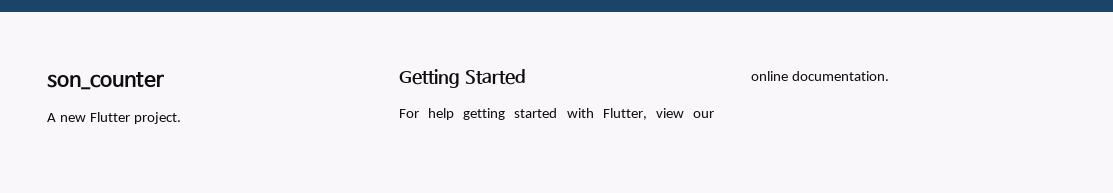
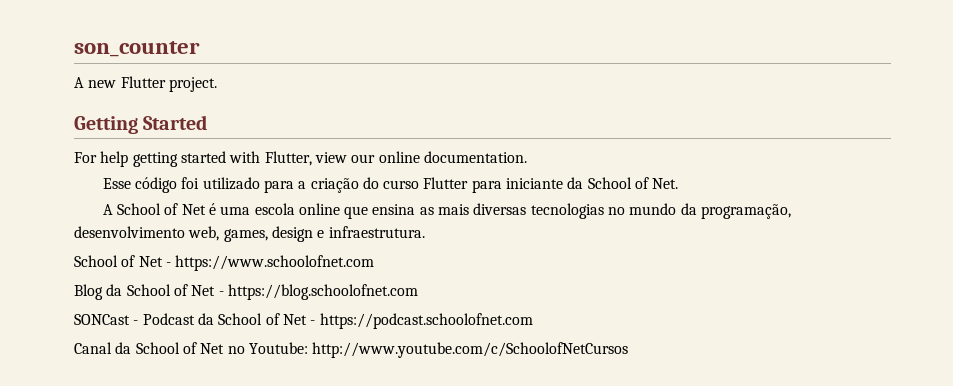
(889, 76) none -> [102,177,679,193] [102,203,792,219] [74,226,425,242] [74,255,375,271] [74,284,418,300] [74,313,533,329] [74,342,629,358] // Esse código foi utilizado para a criação do curso Flutter para iniciante da School of Net. // A School of Net é uma escola online que ensina as mais diversas tecnologias no mundo da programação, desenvolvimento web, games, design e infraestrutura. // School of Net - https://www.schoolofnet.com // Blog da School of Net - https://blog.schoolofnet.com // SONCast - Podcast da School of Net - https://podcast.schoolofnet.com // Canal da School of Net no Youtube: http://www.youtube.com/c/SchoolofNetCursos

